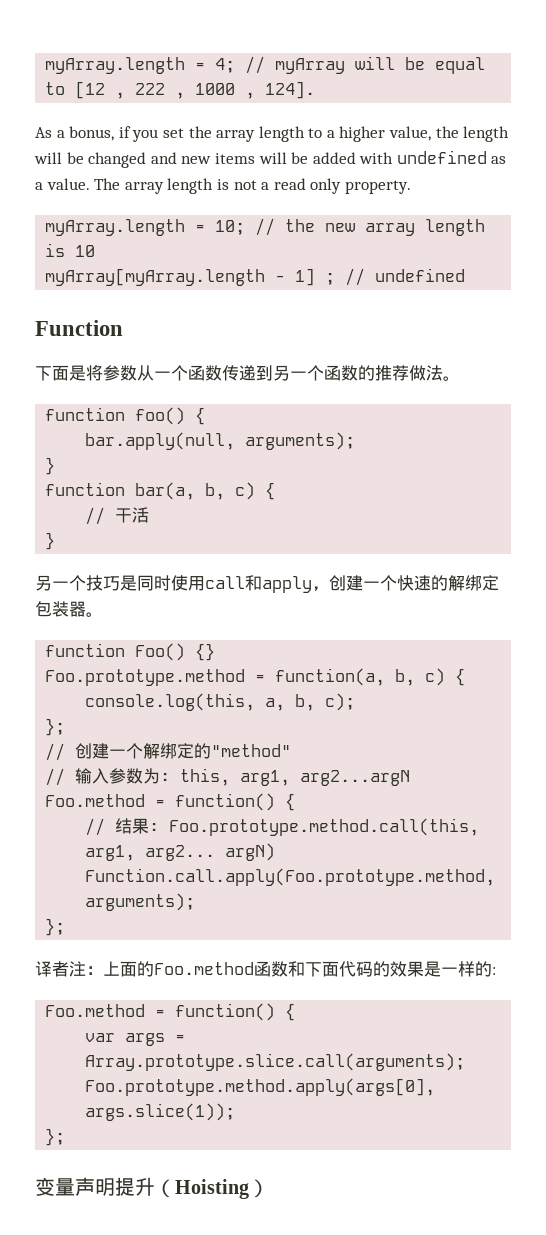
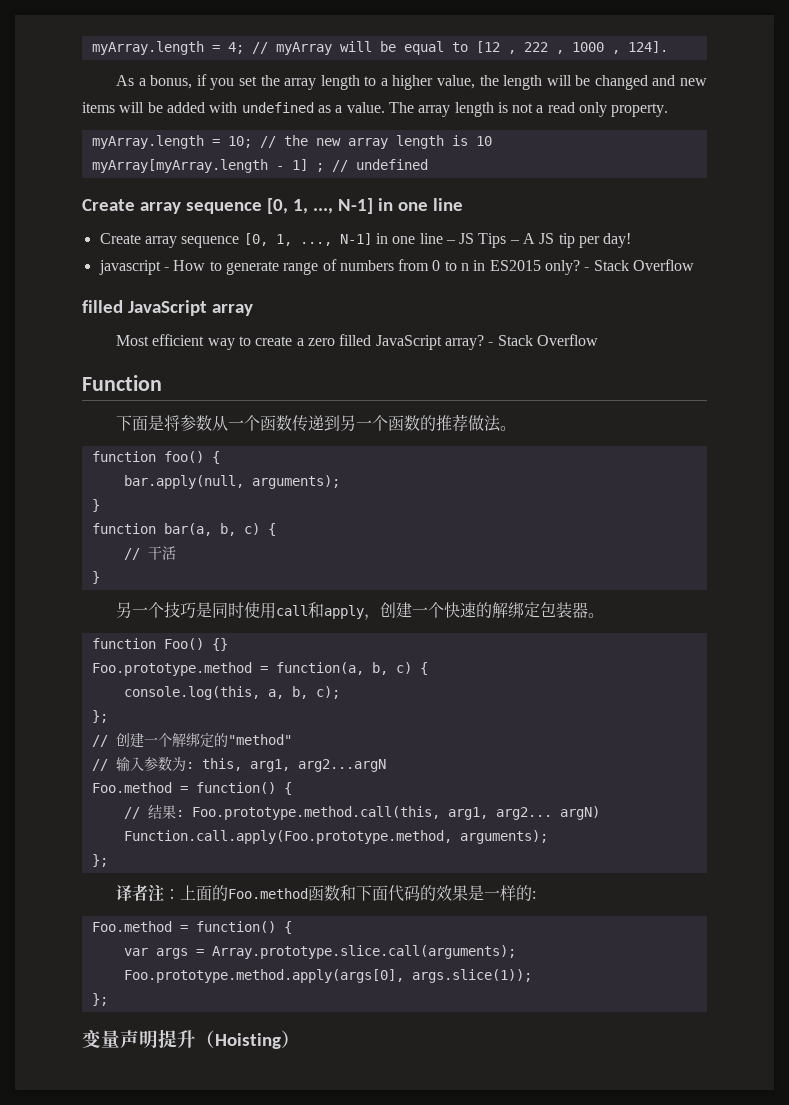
(466, 275) none -> [82,198,463,214] [99,233,632,248] [98,259,695,275] [82,300,253,316] [116,334,598,350] // Create array sequence [0, 1, ..., N-1] in one line // Create array sequence [0, 1, ..., N-1] in one line – JS Tips – A JS tip per day! // javascript - How to generate range of numbers from 0 to n in ES2015 only? - Stack Overflow // filled JavaScript array // Most efficient way to create a zero filled JavaScript array? - Stack Overflow

